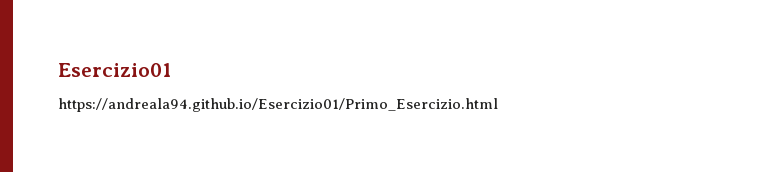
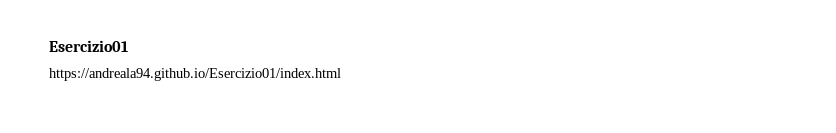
[58,98,498,112] https://andreala94.github.io/Esercizio01/Primo_Esercizio.html -> [49,68,341,81] https://andreala94.github.io/Esercizio01/index.html

